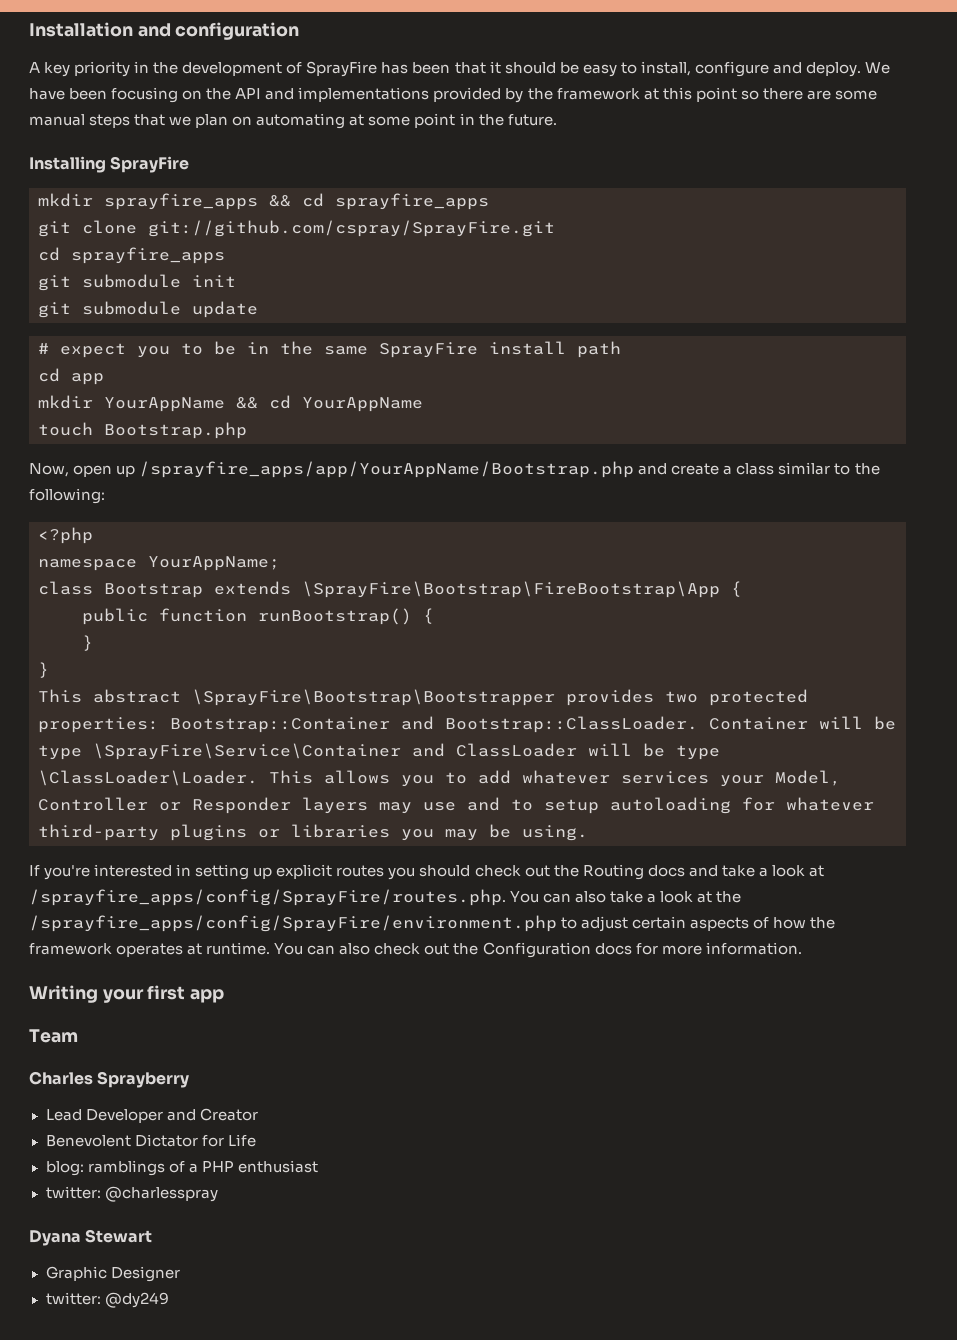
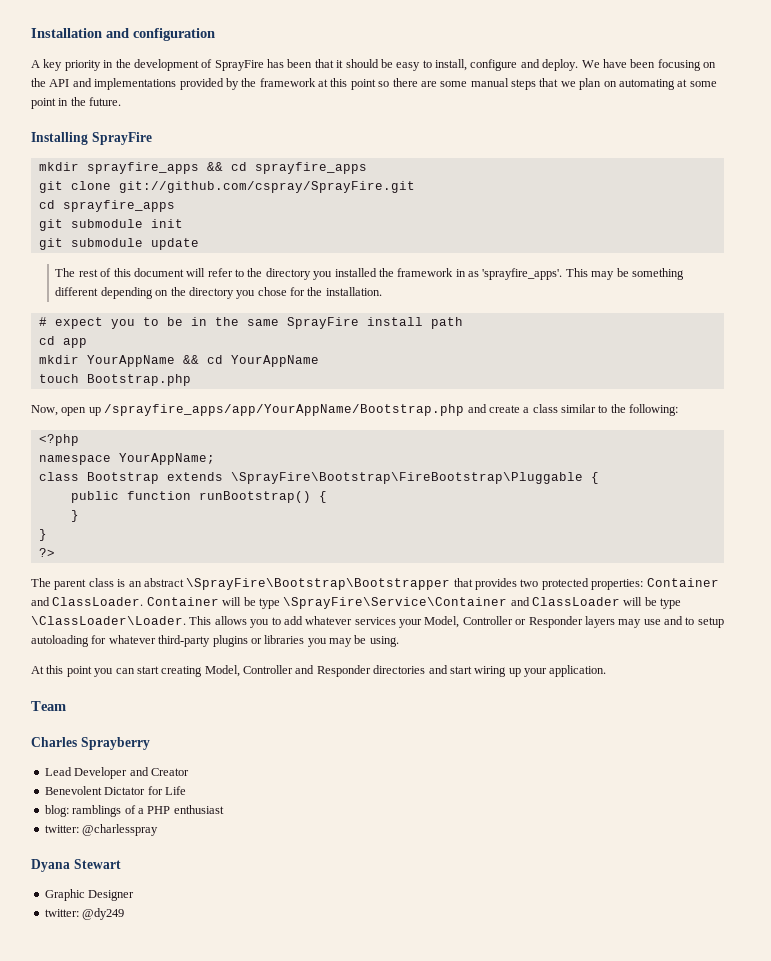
(258, 309) none -> [55,268,684,280] [55,287,382,299] // The rest of this document will refer to the directory you installed the framework in as 'sprayfire_apps'. This may be something different depending on the directory you chose for the installation.
[302,581,720,598] \SprayFire\Bootstrap\FireBootstrap\App -> [230,472,583,484] \SprayFire\Bootstrap\FireBootstrap\Pluggable
[38,689,82,703] This -> [38,548,55,557] [31,578,142,590] ?> // The parent class is an
(555, 697) none -> [453,578,473,587] that
[170,716,698,733] Bootstrap::Container and Bootstrap::ClassLoader. -> [646,578,719,587] [31,597,144,606] Container and ClassLoader.
[29,864,824,880] [29,889,742,906] [29,915,836,932] [29,942,802,958] [29,985,225,1003] If you're interested in setting up explicit routes you should check out the Routing docs and take a look at /sprayfire_apps/config/SprayFire/routes.php. You can also take a look at the /sprayfire_apps/config/SprayFire/environment.php to adjust certain aspects of how the framework operates at runtime. You can also check out the Configuration docs for more information. // Writing your first app -> [31,665,607,677] At this point you can start creating Model, Controller and Responder directories and start wiring up your application.

